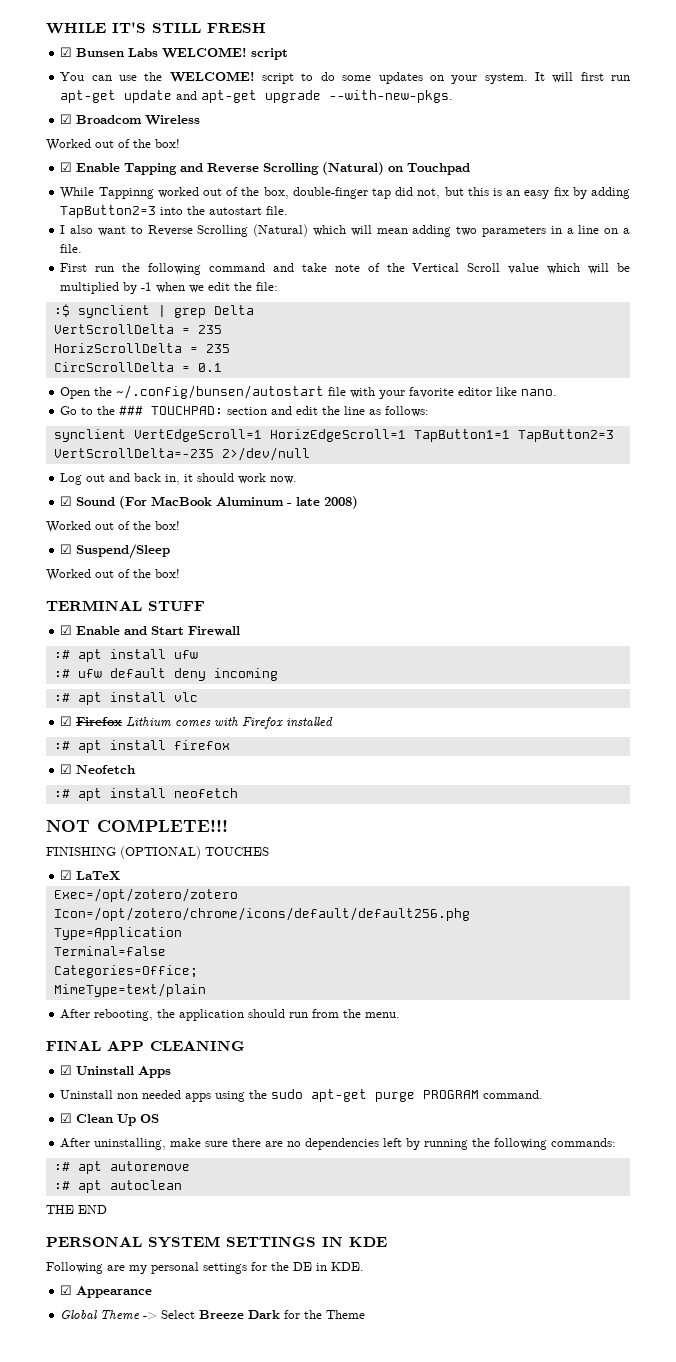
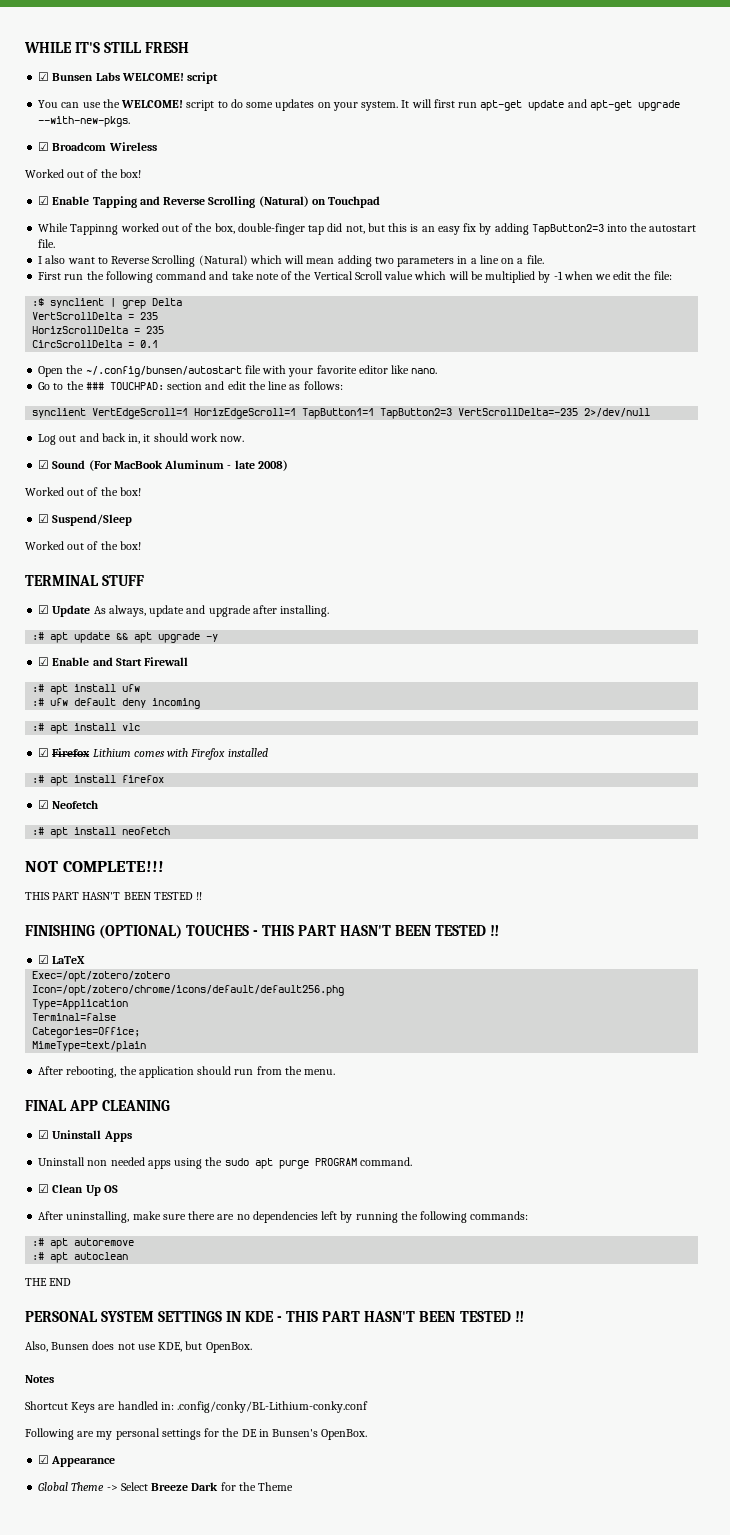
(205, 606) none -> [38,605,330,617] [32,632,219,643] // ☑ Update As always, update and upgrade after installing. // :# apt update && apt upgrade -y
[46,846,269,859] FINISHING (OPTIONAL) TOUCHES -> [25,892,203,900] [25,925,500,939] THIS PART HASN'T BEEN TESTED ‼ // FINISHING (OPTIONAL) TOUCHES - THIS PART HASN'T BEEN TESTED ‼
[311,1089,368,1102] apt-get -> [254,1158,273,1169] apt
(387, 1242) none -> [277,1311,524,1322] [25,1341,252,1353] [25,1375,54,1383] [25,1401,369,1413] - THIS PART HASN'T BEEN TESTED ‼ // Also, Bunsen does not use KDE, but OpenBox. // Notes // Shortcut Keys are handled in: .config/conky/BL-Lithium-conky.conf
[331,1262,364,1271] KDE. -> [272,1429,368,1440] Bunsen's OpenBox.

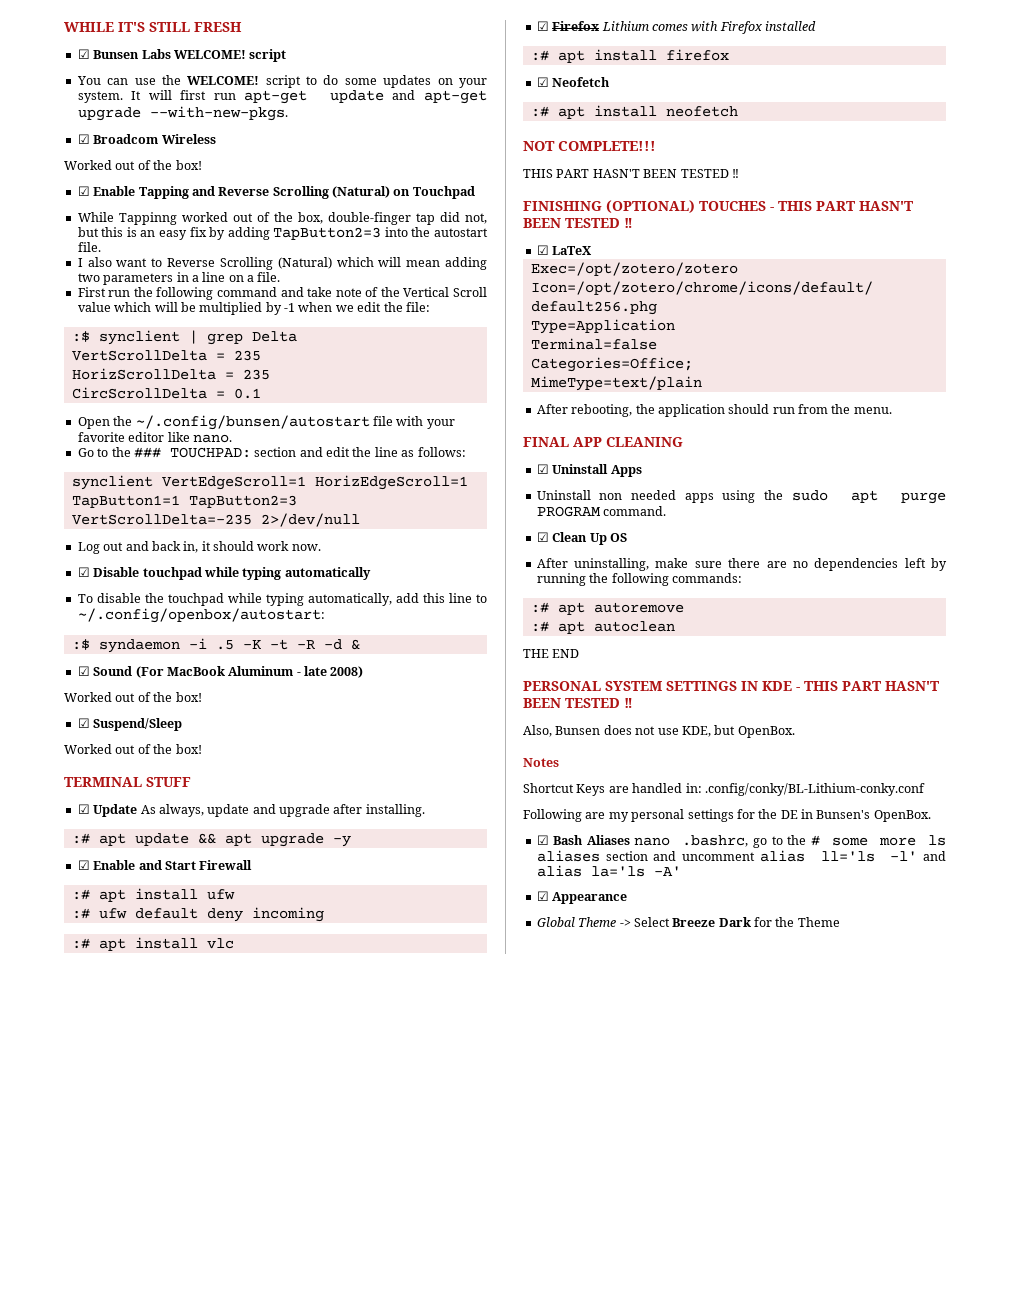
(245, 439) none -> [77,567,371,580] [77,593,487,606] [77,608,325,623] [71,638,360,653] // ☑ Disable touchpad while typing automatically // To disable the touchpad while typing automatically, add this line to ~/.config/openbox/autostart: // :$ syndaemon -i .5 -K -t -R -d &
(368, 1434) none -> [536,835,946,848] [536,850,946,862] [536,865,681,877] // ☑ Bash Aliases nano .bashrc, go to the # some more ls aliases section and uncomment alias ll='ls -l' and alias la='ls -A'

